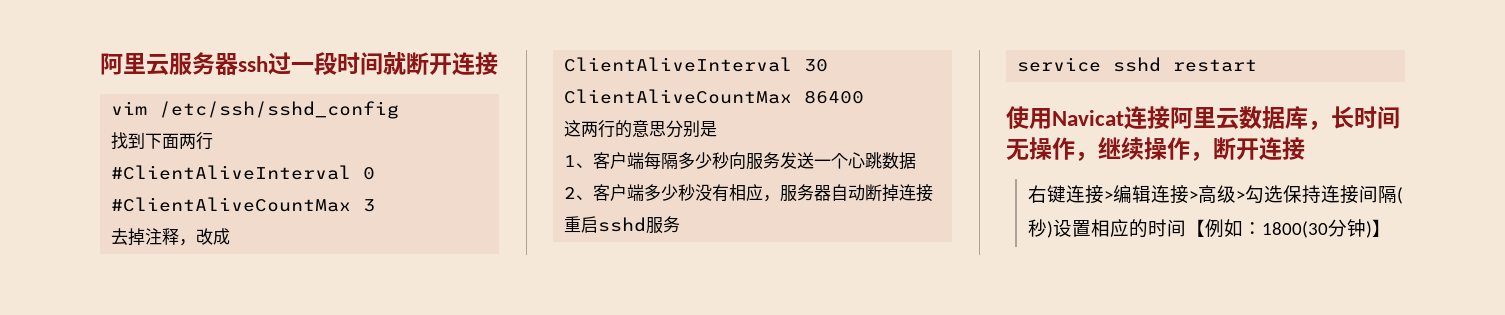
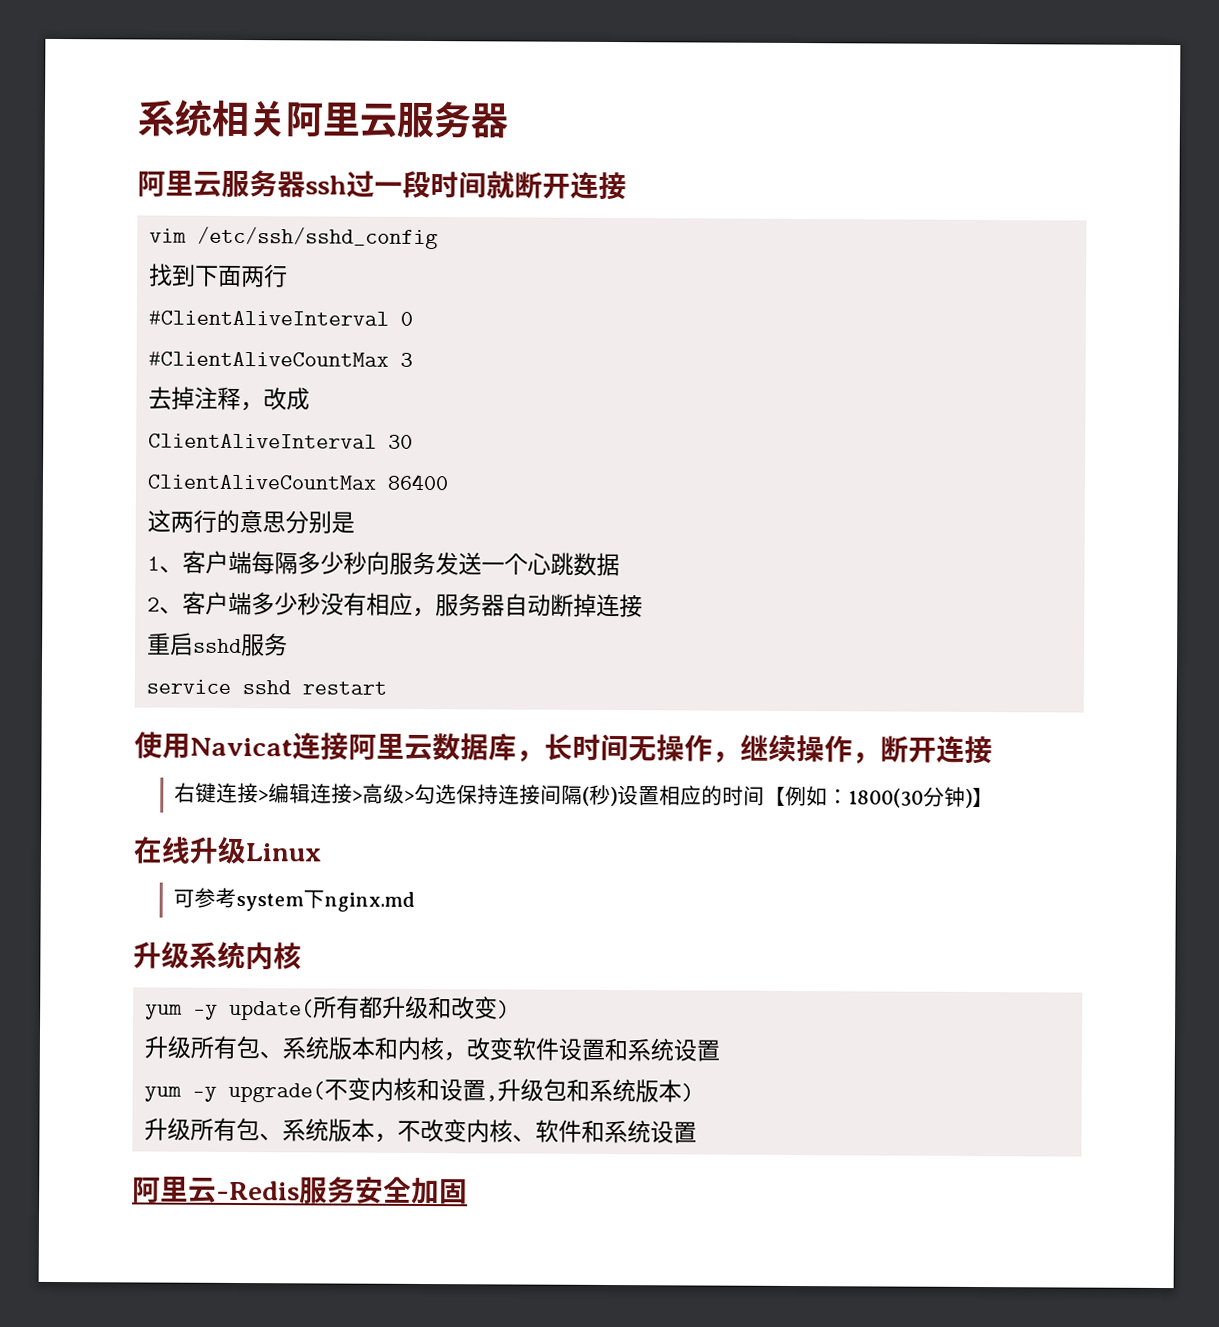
(100, 64) none -> [137,99,509,139] 系统相关阿里云服务器 //
(1391, 228) none -> [133,836,322,865] [173,887,416,912] [133,941,302,971] [145,995,511,1021] [144,1035,721,1062] [144,1077,695,1103] [144,1117,698,1144] [132,1176,468,1205] // 在线升级Linux // 可参考system下nginx.md // 升级系统内核 // yum -y update(所有都升级和改变) // 升级所有包、系统版本和内核，改变软件设置和系统设置 // yum -y upgrade(不变内核和设置,升级包和系统版本) // 升级所有包、系统版本，不改变内核、软件和系统设置 // 阿里云-Redis服务安全加固

